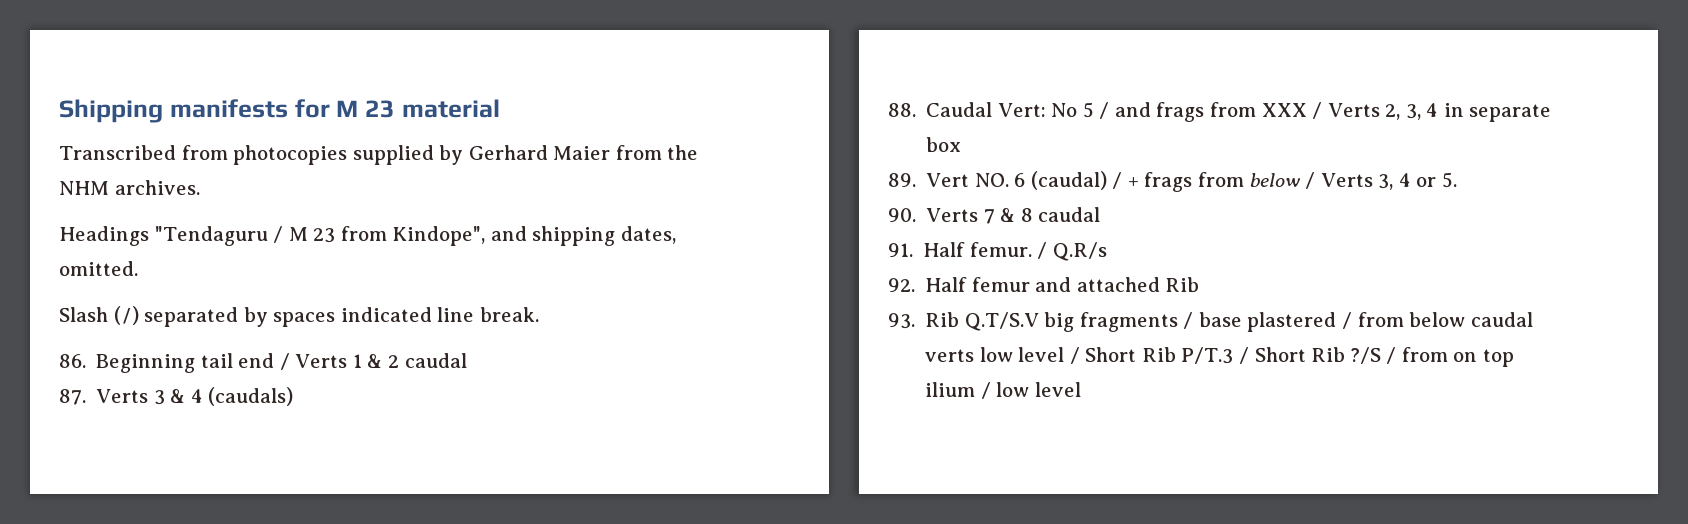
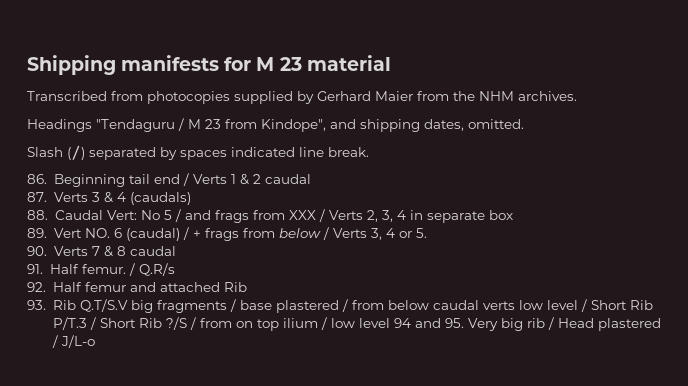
(1081, 389) none -> [393,317,661,331] [51,335,95,348] 94 and 95. Very big rib / Head plastered / J/L-o

